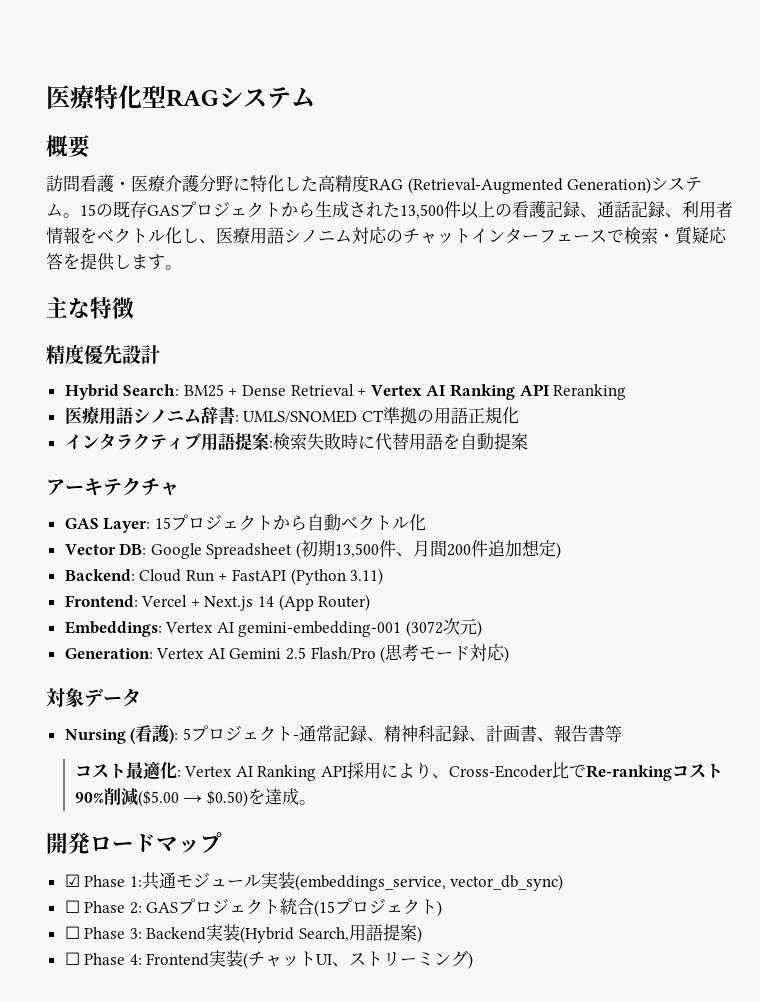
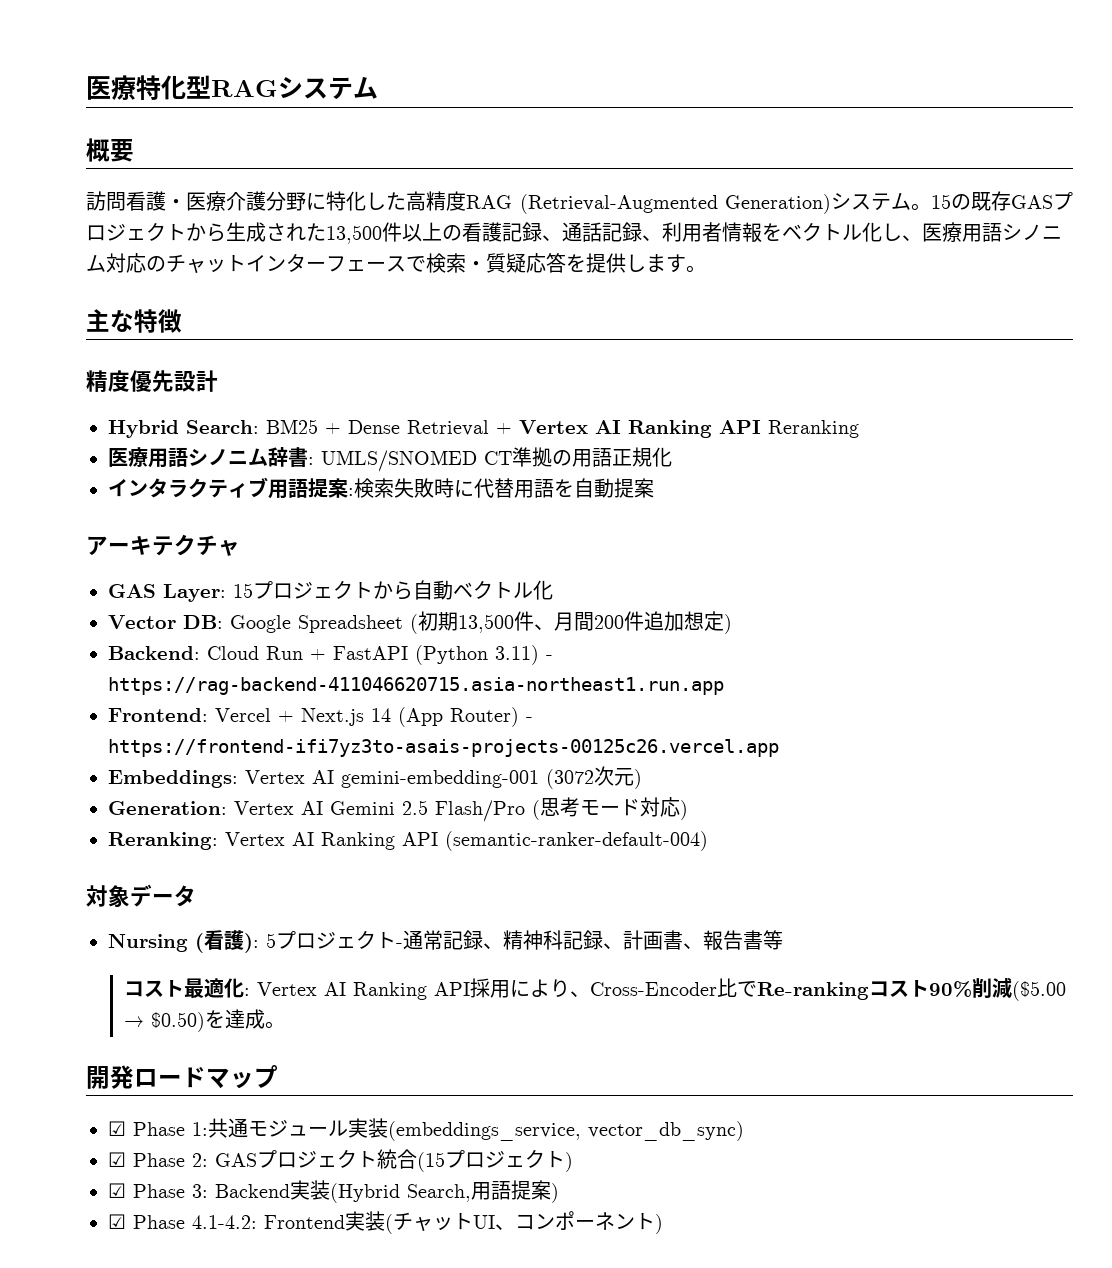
(384, 576) none -> [546,655,553,660] [108,677,724,695] - https://rag-backend-411046620715.asia-northeast1.run.app
(371, 602) none -> [526,717,533,722] [108,739,779,757] - https://frontend-ifi7yz3to-asais-projects-00125c26.vercel.app
(510, 654) none -> [108,831,708,851] // Reranking: Vertex AI Ranking API (semantic-ranker-default-004)
[64,900,80,913] ☐ -> [108,1152,126,1167] ☑
[64,926,80,939] ☐ -> [108,1183,126,1198] ☑
[64,952,142,965] ☐ Phase 4: -> [108,1214,257,1229] ☑ Phase 4.1-4.2:
[349,950,469,967] ストリーミング -> [515,1211,655,1230] コンポーネント

